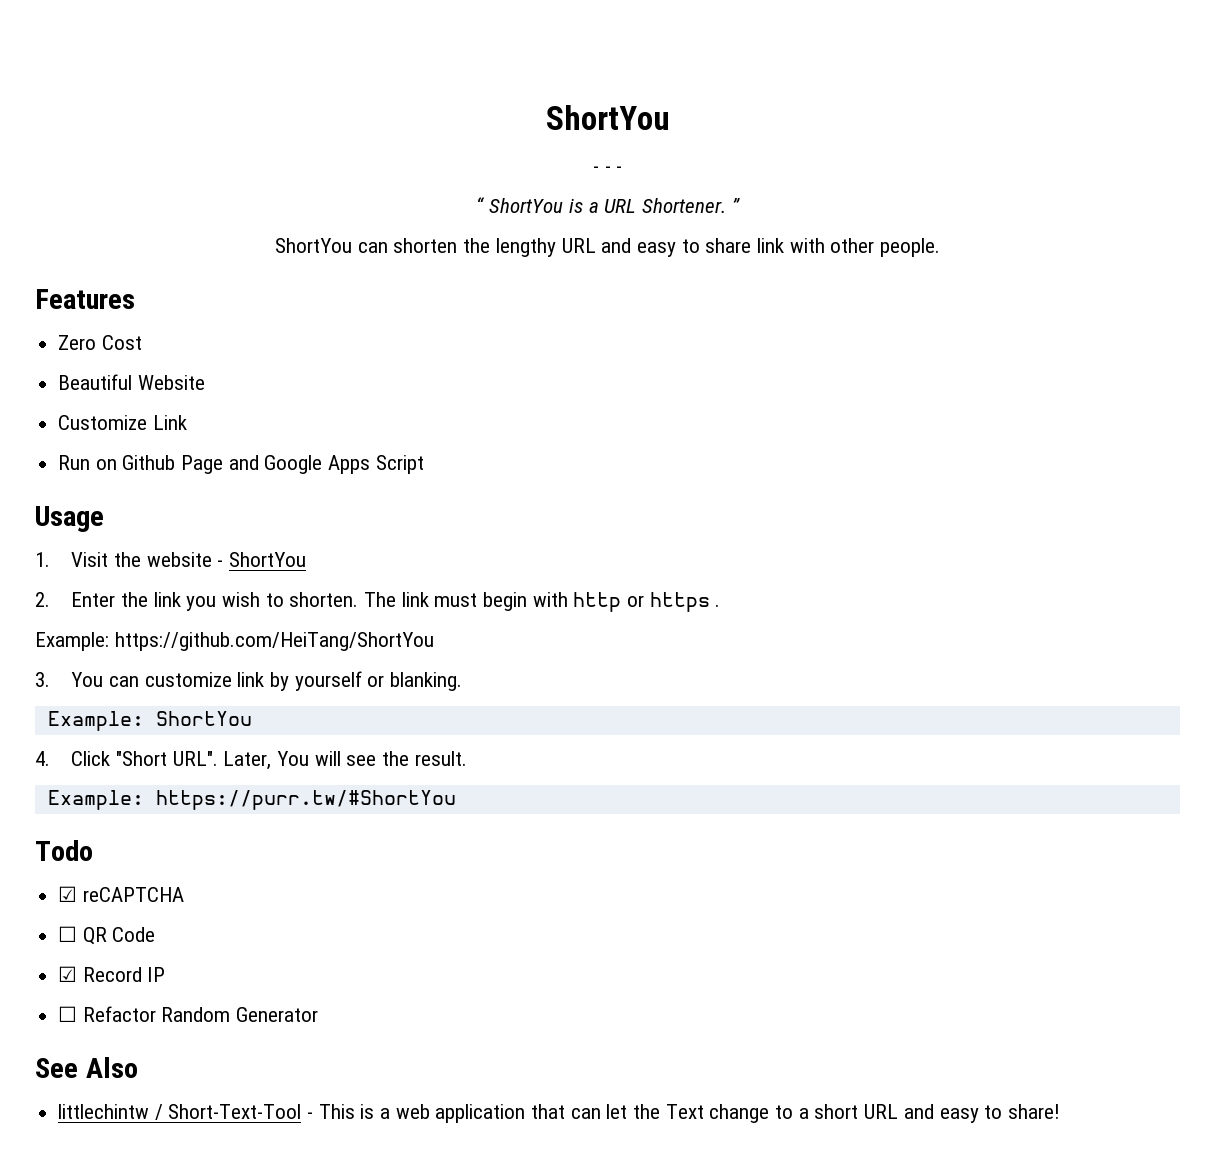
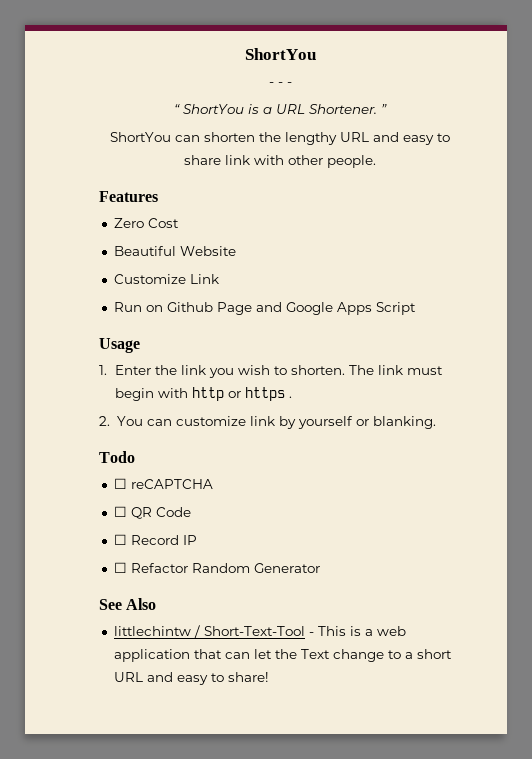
[71,552,306,567] [35,592,50,607] Visit the website - ShortYou // 2. -> (107, 370) none
[35,632,434,651] [35,672,50,687] Example: https://github.com/HeiTang/ShortYou // 3. -> [99,416,110,426] 2.
[47,711,252,731] [35,751,467,770] [47,790,456,810] // Example: ShortYou // 4. Click "Short URL". Later, You will see the result. // Example: https://purr.tw/#ShortYou -> (436, 422) none
[58,886,78,902] ☑ -> [113,478,127,489] ☐
[58,966,78,982] ☑ -> [113,534,127,545] ☐

